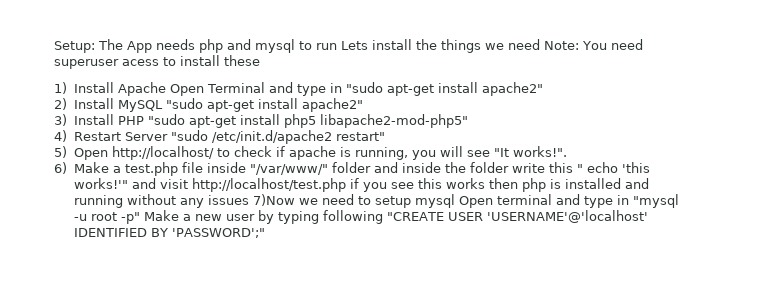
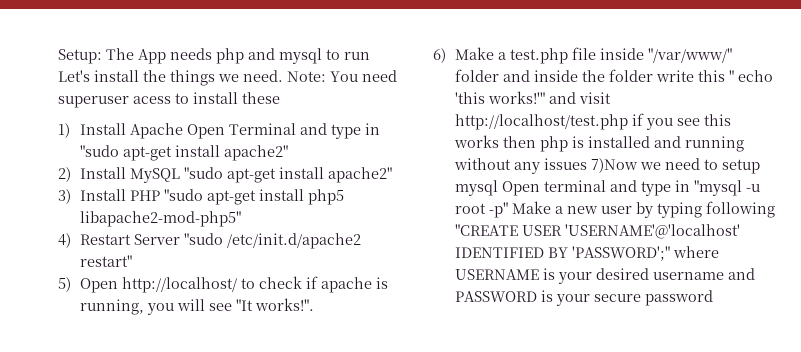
[341,41,368,50] Lets -> [58,70,90,82] Let's
[508,39,540,50] need -> [243,70,283,82] need.
(265, 233) none -> [672,246,719,258] [454,268,755,284] [454,290,713,306] where USERNAME is your desired username and PASSWORD is your secure password

